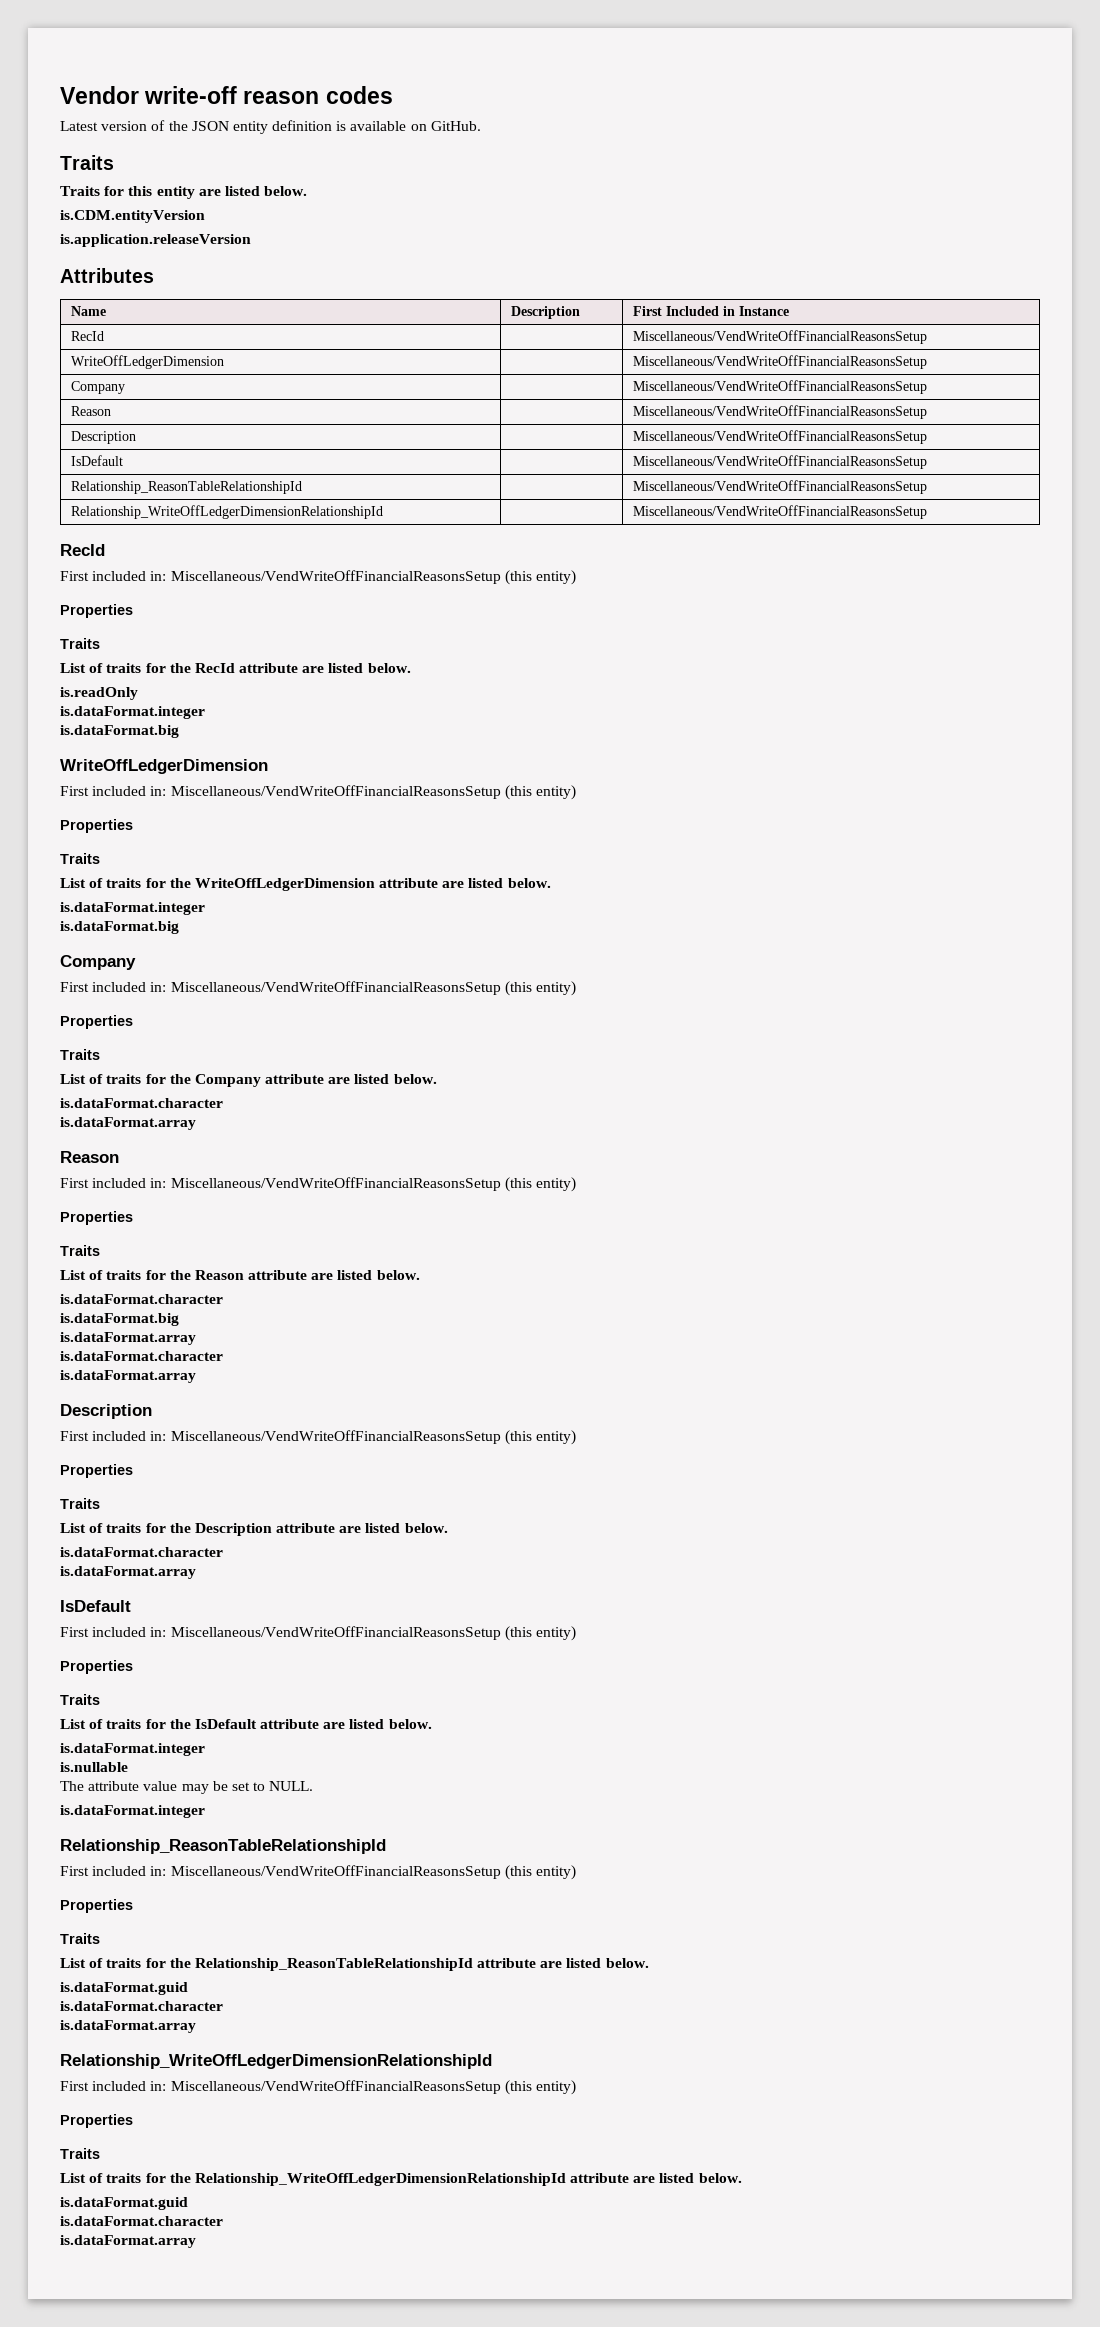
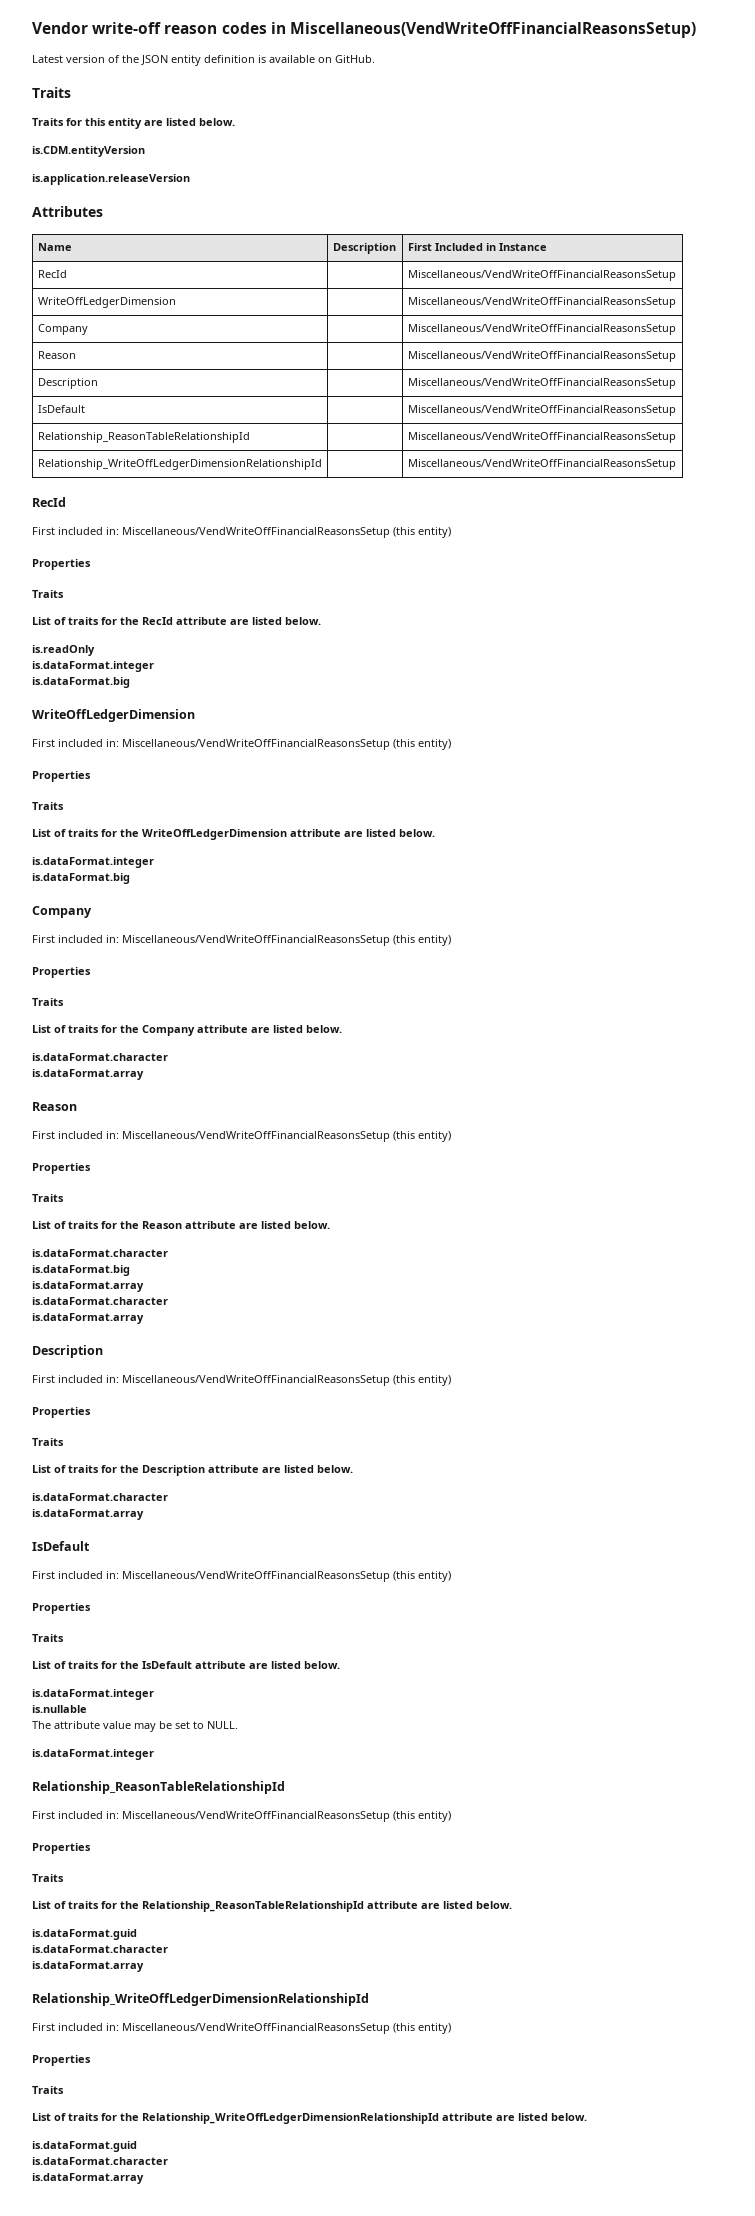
(393, 95) none -> [270,22,696,38] in Miscellaneous(VendWriteOffFinancialReasonsSetup)

